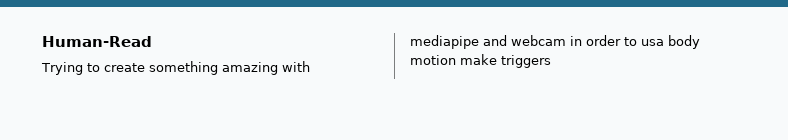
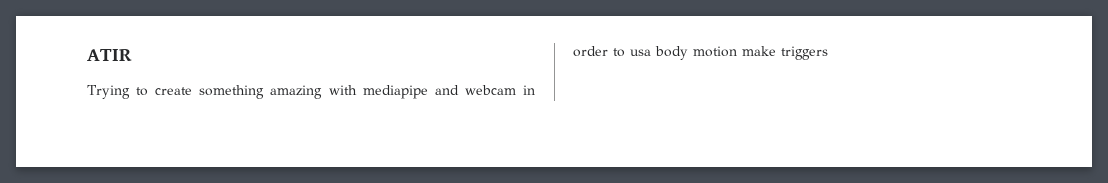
[42,36,152,47] Human-Read -> [87,49,132,61] ATIR

